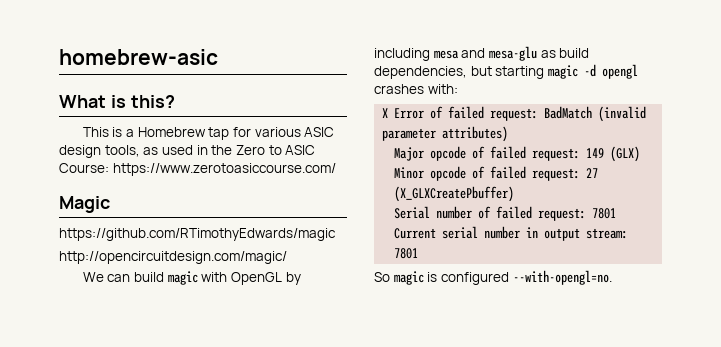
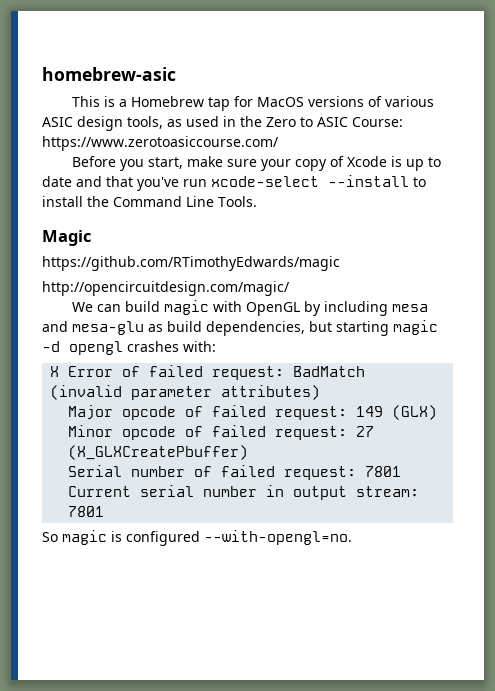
[59,95,175,108] // What is this? -> (176, 74) none
(251, 132) none -> [257,96,383,107] MacOS versions of
(336, 169) none -> [72,156,442,171] [42,175,426,191] [42,196,257,207] // Before you start, make sure your copy of Xcode is up to date and that you've run xcode-select --install to install the Command Line Tools.

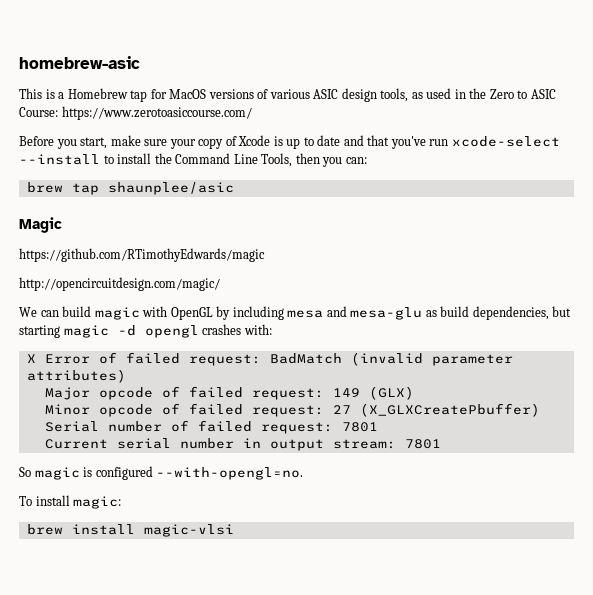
[218,196,257,207] Tools. -> [261,153,367,167] [26,182,234,195] Tools, then you can: // brew tap shaunplee/asic
(352, 537) none -> [19,495,122,509] [26,524,234,537] // To install magic: // brew install magic-vlsi

